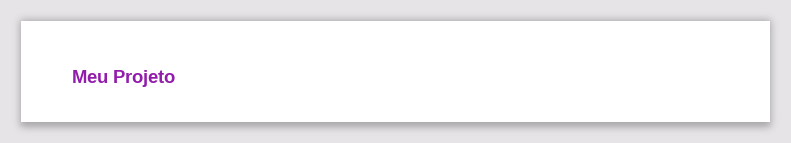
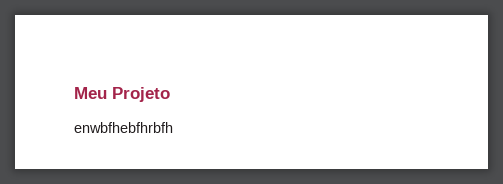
(175, 78) none -> [74,122,173,133] // enwbfhebfhrbfh

